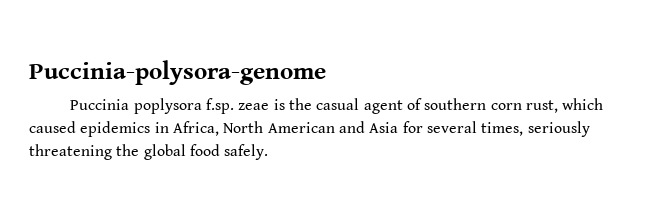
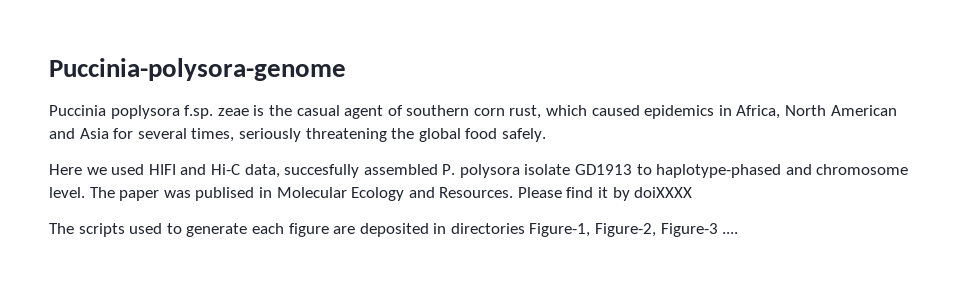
(269, 152) none -> [49,164,909,178] [49,187,693,201] [49,223,739,237] // Here we used HIFI and Hi-C data, succesfully assembled P. polysora isolate GD1913 to haplotype-phased and chromosome level. The paper was publised in Molecular Ecology and Resources. Please find it by doiXXXX // The scripts used to generate each figure are deposited in directories Figure-1, Figure-2, Figure-3 ....

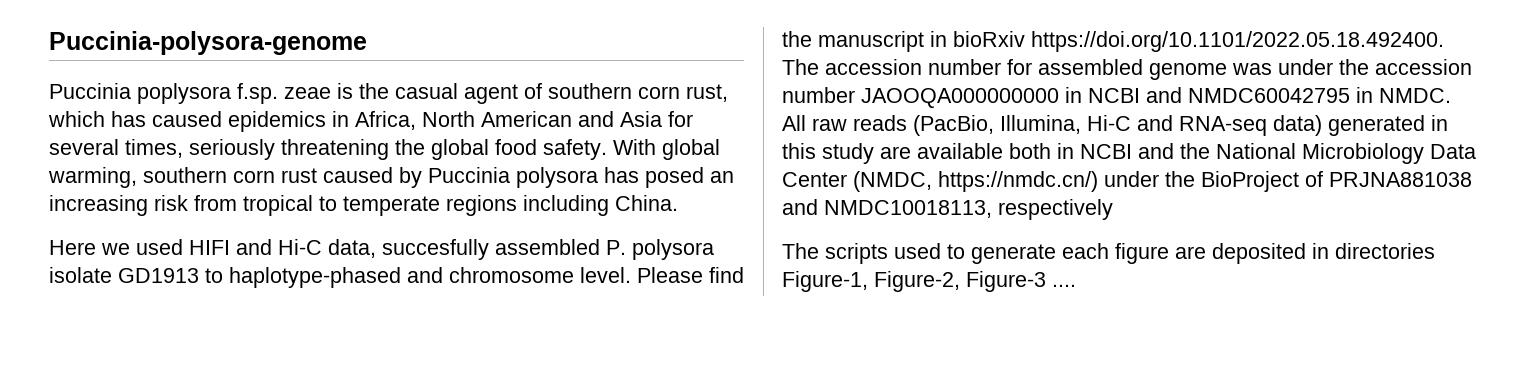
(588, 110) none -> [111,111,146,127] has
[501,128,546,142] safely. -> [543,139,720,160] [48,167,734,188] [49,195,678,216] safety. With global warming, southern corn rust caused by Puccinia polysora has posed an increasing risk from tropical to temperate regions including China.
[89,187,693,201] The paper was publised in Molecular Ecology and Resources. Please find it by doiXXXX -> [637,267,744,283] [782,31,1444,52] [782,59,1472,80] [782,87,1451,108] [782,115,1448,136] [782,143,1476,164] [782,171,1472,192] [782,199,1113,220] Please find the manuscript in bioRxiv https://doi.org/10.1101/2022.05.18.492400. The accession number for assembled genome was under the accession number JAOOQA000000000 in NCBI and NMDC60042795 in NMDC. All raw reads (PacBio, Illumina, Hi-C and RNA-seq data) generated in this study are available both in NCBI and the National Microbiology Data Center (NMDC, https://nmdc.cn/) under the BioProject of PRJNA881038 and NMDC10018113, respectively

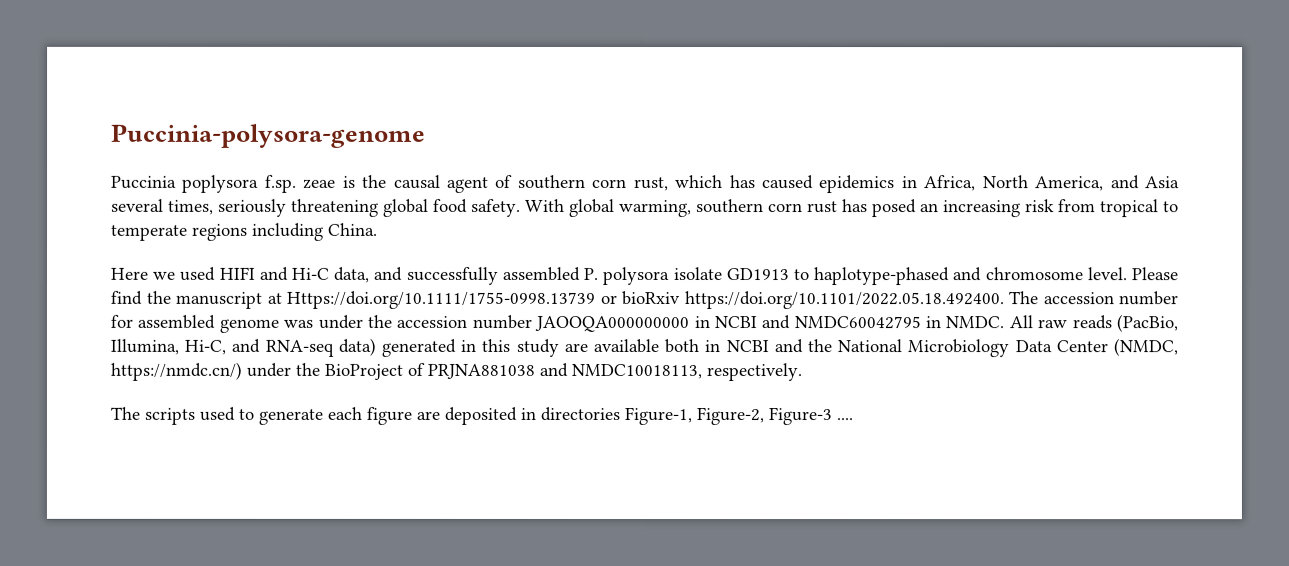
[395,83,458,99] casual -> [393,174,441,189] causal
[481,111,572,127] American -> [1035,176,1105,192] America,
[668,111,693,127] for -> (1181, 182) none
[395,139,425,155] the -> (379, 207) none
[323,167,598,188] caused by Puccinia polysora -> (838, 207) none
[382,239,489,260] succesfully -> [374,266,499,285] and successfully
[930,31,947,47] in -> [266,290,617,309] at Https://doi.org/10.1111/1755-0998.13739 or
[1087,115,1131,131] Hi-C -> [184,339,227,355] Hi-C,
[998,199,1113,220] respectively -> [706,363,802,382] respectively.

